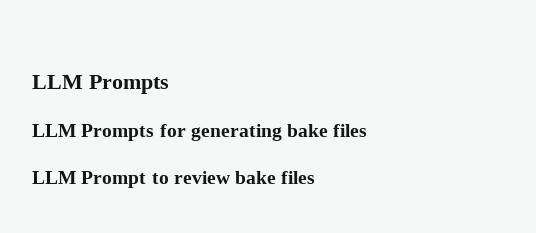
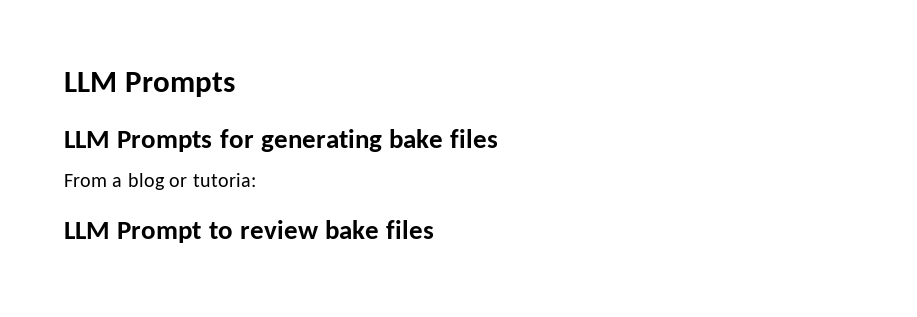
(368, 130) none -> [64,173,256,190] // From a blog or tutoria:

